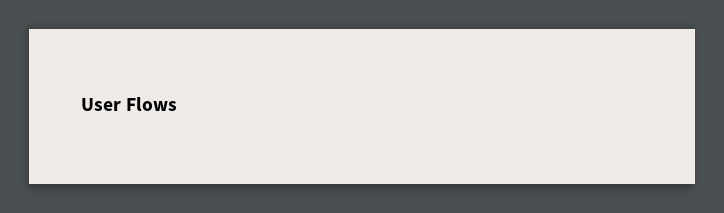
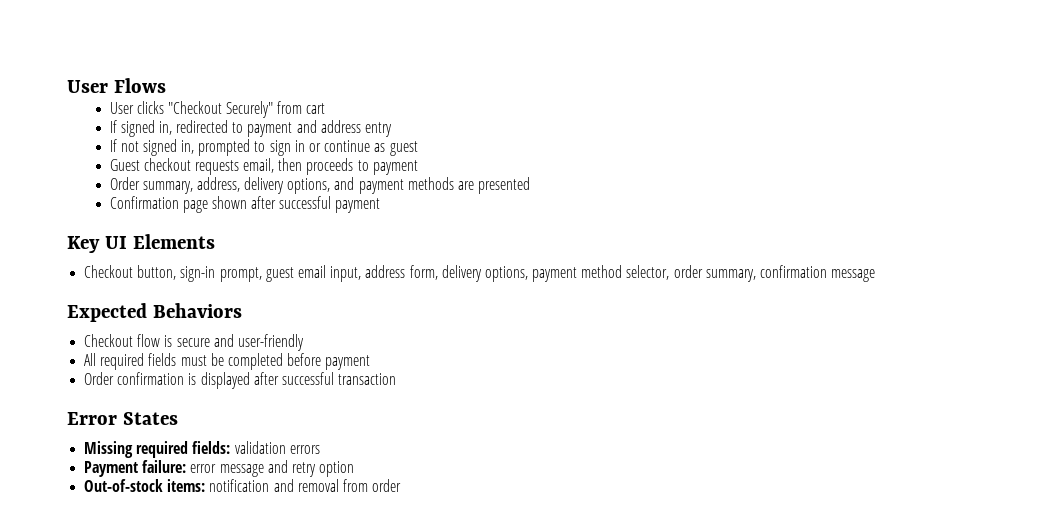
(178, 104) none -> [109,101,326,118] [109,120,393,137] [109,139,418,156] [109,158,418,175] [109,177,531,194] [109,196,381,213] [67,234,215,253] [84,265,876,282] [67,303,242,322] [84,334,304,351] [84,353,371,370] [84,372,397,389] [67,412,178,425] [84,441,320,458] [84,460,355,477] [84,479,402,492] // User clicks "Checkout Securely" from cart // If signed in, redirected to payment and address entry // If not signed in, prompted to sign in or continue as guest // Guest checkout requests email, then proceeds to payment // Order summary, address, delivery options, and payment methods are presented // Confirmation page shown after successful payment // Key UI Elements // Checkout button, sign-in prompt, guest email input, address form, delivery options, payment method selector, order summary, confirmation message // Expected Behaviors // Checkout flow is secure and user-friendly // All required fields must be completed before payment // Order confirmation is displayed after successful transaction // Error States // Missing required fields: validation errors // Payment failure: error message and retry option // Out-of-stock items: notification and removal from order

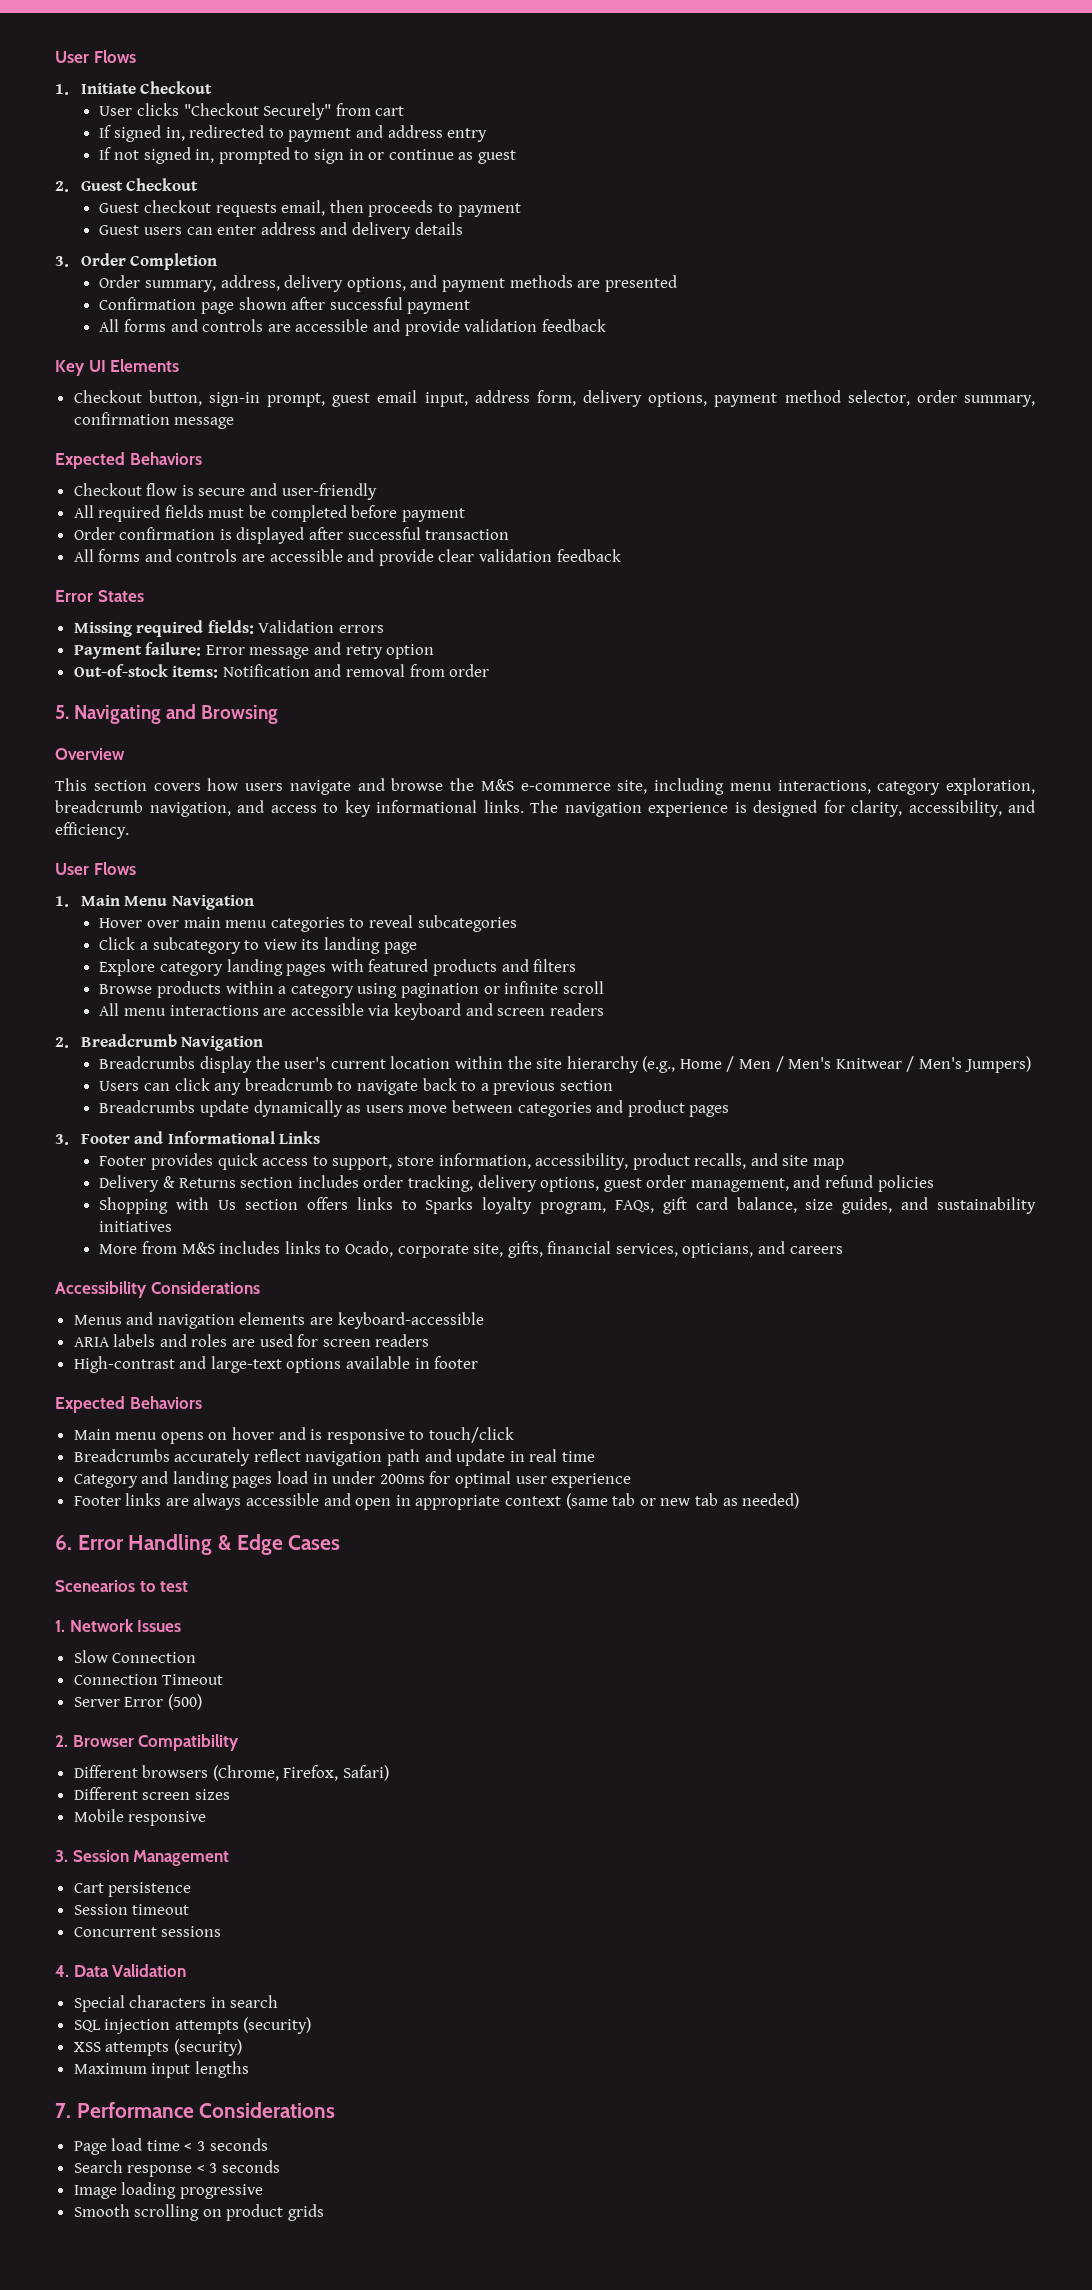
[67,78,166,93] User Flows -> [55,50,136,63] [55,81,213,95] User Flows // 1. Initiate Checkout
(418, 148) none -> [55,178,199,192] // 2. Guest Checkout
(418, 167) none -> [99,222,463,239] [55,253,218,270] // Guest users can enter address and delivery details // 3. Order Completion
(381, 205) none -> [99,319,606,336] // All forms and controls are accessible and provide validation feedback
(397, 379) none -> [73,549,621,566] // All forms and controls are accessible and provide clear validation feedback
[234,441,286,454] validation -> [258,620,335,633] Validation
[190,464,217,473] error -> [205,645,245,655] Error
[209,479,270,492] notification -> [222,664,310,677] Notification
(402, 485) none -> [55,704,279,724] [55,748,125,760] [55,778,1035,795] [55,800,1035,817] [55,822,129,839] [55,862,136,875] [55,895,254,910] [99,915,517,932] [99,937,417,954] [99,959,577,976] [99,981,604,998] [99,1003,604,1020] [55,1034,264,1051] [99,1056,1031,1073] [99,1078,613,1095] [99,1100,730,1117] [55,1131,321,1145] [99,1153,845,1170] [99,1175,934,1192] [99,1197,1036,1214] [99,1221,173,1232] [99,1241,843,1258] [55,1281,260,1298] [73,1312,484,1329] [73,1334,430,1347] [73,1356,479,1373] [55,1396,202,1413] [73,1427,515,1444] [73,1449,596,1466] [73,1471,632,1488] [73,1493,800,1510] [55,1534,341,1555] [55,1580,189,1592] [55,1619,182,1632] [73,1650,197,1663] [73,1674,224,1685] [73,1694,202,1710] [55,1734,240,1751] [73,1765,390,1781] [73,1787,230,1800] [73,1809,207,1826] [55,1850,230,1866] [73,1882,192,1897] [73,1904,190,1915] [73,1926,222,1937] [55,1964,187,1977] [73,1995,279,2012] [73,2017,312,2034] [73,2039,242,2056] [73,2061,249,2078] [55,2102,336,2118] [73,2138,268,2155] [73,2160,281,2177] [73,2182,263,2199] [73,2204,325,2221] // 5. Navigating and Browsing // Overview // This section covers how users navigate and browse the M&S e-commerce site, including menu interactions, category exploration, breadcrumb navigation, and access to key informational links. The navigation experience is designed for clarity, accessibility, and efficiency. // User Flows // 1. Main Menu Navigation // Hover over main menu categories to reveal subcategories // Click a subcategory to view its landing page // Explore category landing pages with featured products and filters // Browse products within a category using pagination or infinite scroll // All menu interactions are accessible via keyboard and screen readers // 2. Breadcrumb Navigation // Breadcrumbs display the user's current location within the site hierarchy (e.g., Home / Men / Men's Knitwear / Men's Jumpers) // Users can click any breadcrumb to navigate back to a previous section // Breadcrumbs update dynamically as users move between categories and product pages // 3. Footer and Informational Links // Footer provides quick access to support, store information, accessibility, product recalls, and site map // Delivery & Returns section includes order tracking, delivery options, guest order management, and refund policies // Shopping with Us section offers links to Sparks loyalty program, FAQs, gift card balance, size guides, and sustainability initiatives // More from M&S includes links to Ocado, corporate site, gifts, financial services, opticians, and careers // Accessibility Considerations // Menus and navigation elements are keyboard-accessible // ARIA labels and roles are used for screen readers // High-contrast and large-text options available in footer // Expected Behaviors // Main menu opens on hover and is responsive to touch/click // Breadcrumbs accurately reflect navigation path and update in real time // Category and landing pages load in under 200ms for optimal user experience // Footer links are always accessible and open in appropriate context (same tab or new tab as needed) // 6. Error Handling & Edge Cases // Scenearios to test // 1. Network Issues // Slow Connection // Connection Timeout // Server Error (500) // 2. Browser Compatibility // Different browsers (Chrome, Firefox, Safari) // Different screen sizes // Mobile responsive // 3. Session Management // Cart persistence // Session timeout // Concurrent sessions // 4. Data Validation // Special characters in search // SQL injection attempts (security) // XSS attempts (security) // Maximum input lengths // 7. Performance Considerations // Page load time < 3 seconds // Search response < 3 seconds // Image loading progressive // Smooth scrolling on product grids

